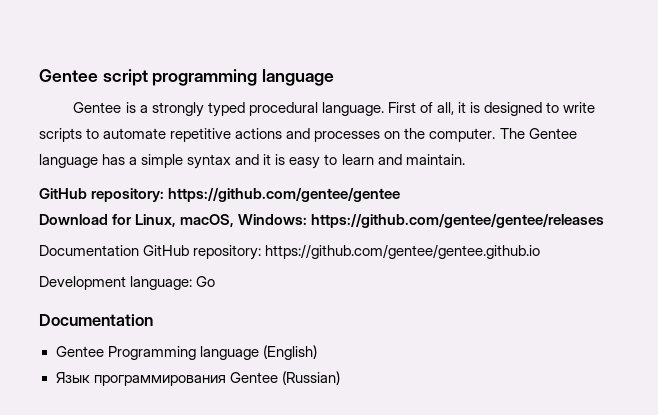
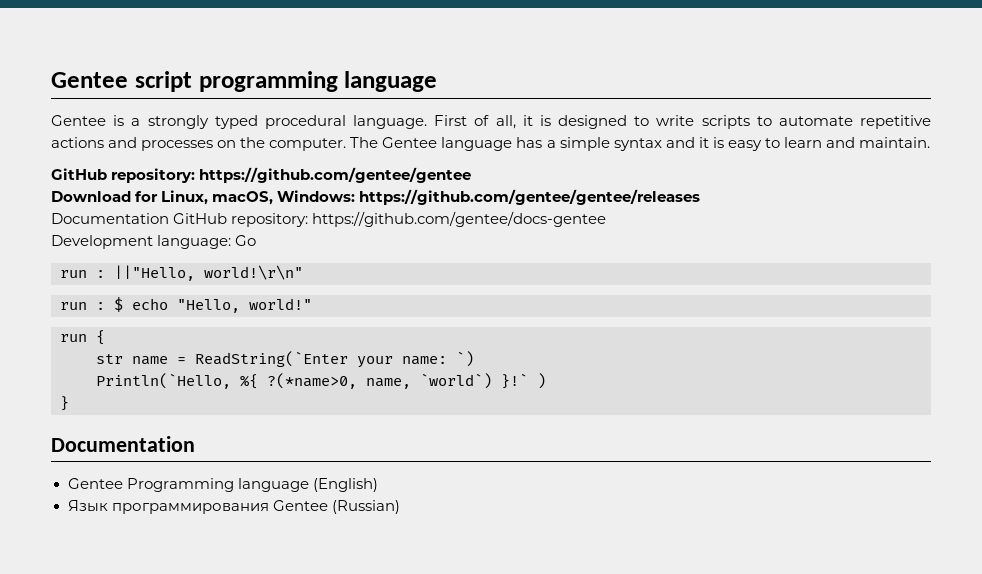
[265,244,541,259] https://github.com/gentee/gentee.github.io -> [312,211,607,227] https://github.com/gentee/docs-gentee
(216, 281) none -> [60,265,303,281] [60,297,312,313] [60,330,105,345] [96,351,474,368] [96,373,546,389] [60,396,69,411] // run : ||"Hello, world!\r\n" // run : $ echo "Hello, world!" // run { // str name = ReadString(`Enter your name: `) // Println(`Hello, %{ ?(*name>0, name, `world`) }!` ) // }

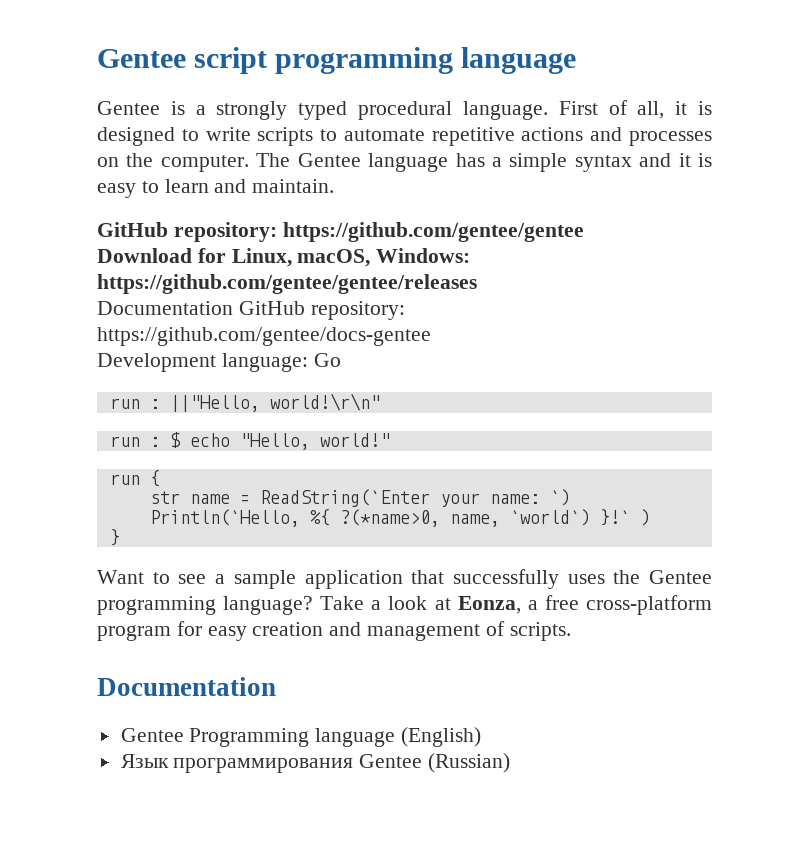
(69, 403) none -> [97,569,712,589] [97,595,712,615] [97,621,571,641] // Want to see a sample application that successfully uses the Gentee programming language? Take a look at Eonza, a free cross-platform program for easy creation and management of scripts.

